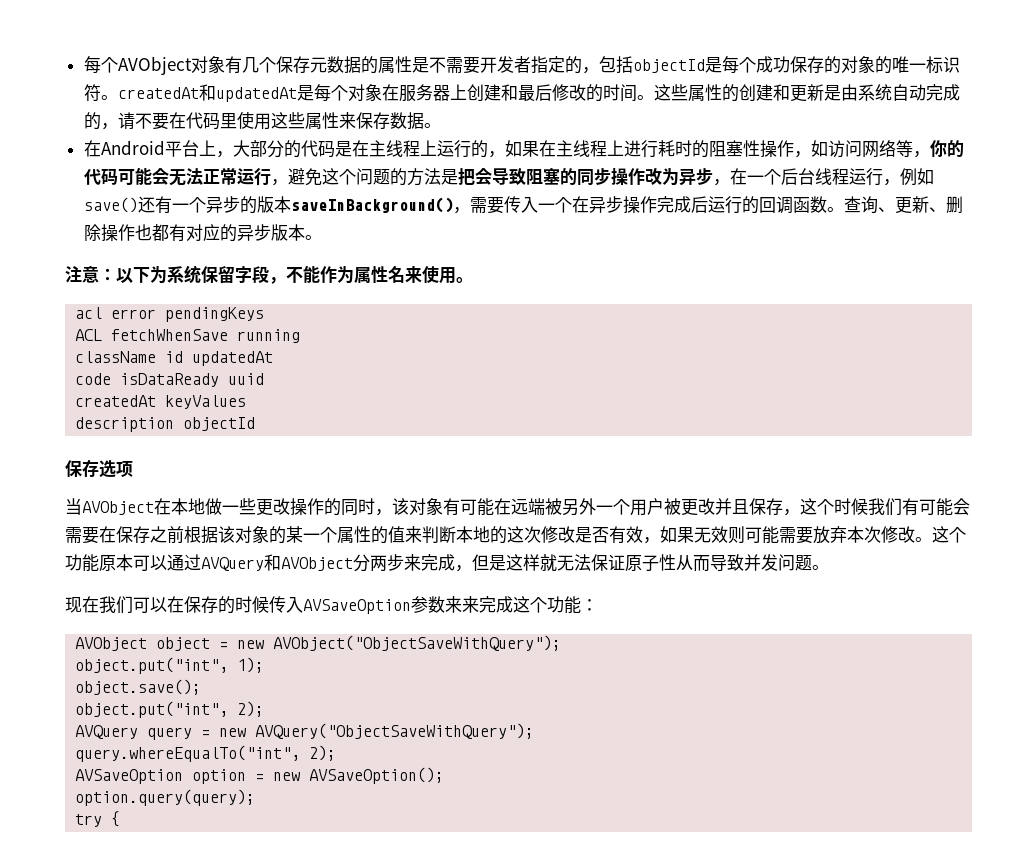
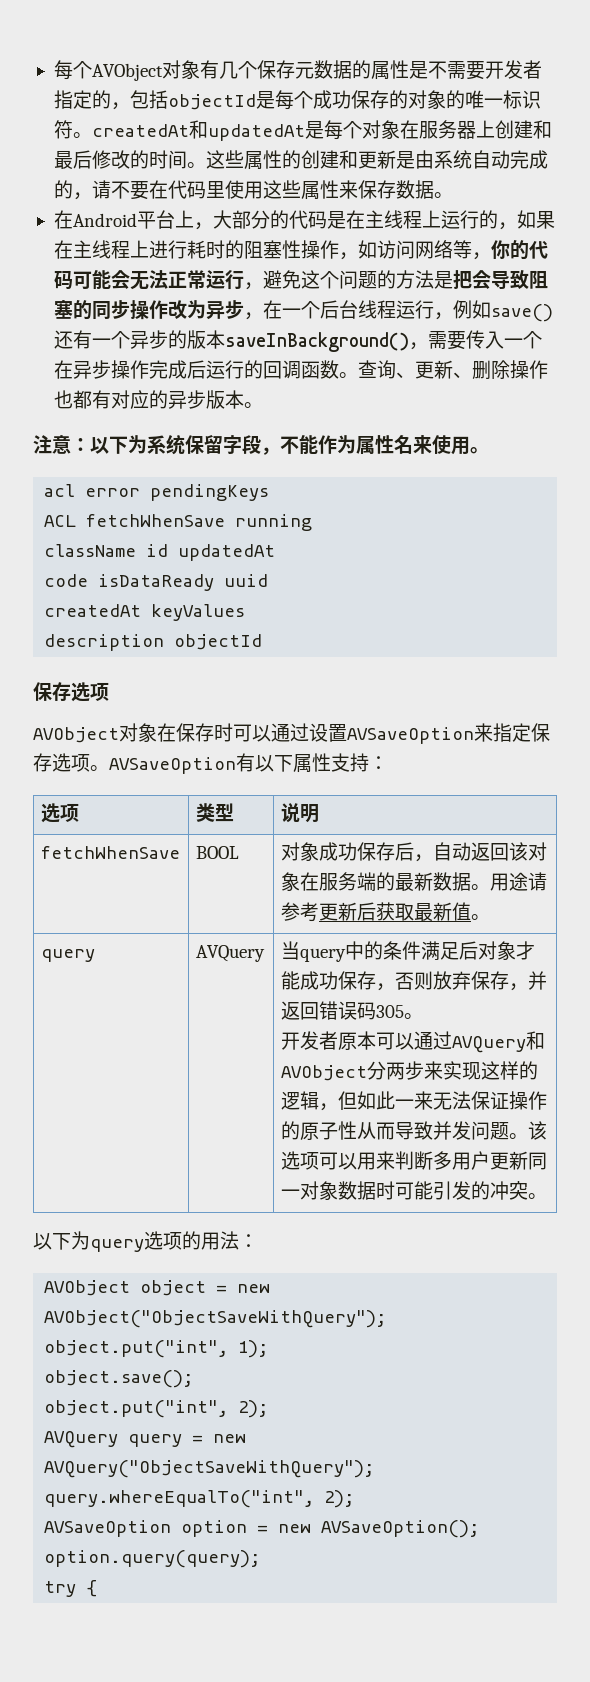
[65,498,970,516] [65,526,966,544] [65,554,99,572] 当AVObject在本地做一些更改操作的同时，该对象有可能在远端被另外一个用户被更改并且保存，这个时候我们有可能会需要在保存之前根据该对象的某一个属性的值来判断本地的这次修改是否有效，如果无效则可能需要放弃本次修改。这个功能 -> [33,723,550,744] [33,753,388,774] [40,803,79,823] [195,803,234,822] [280,803,319,823] [40,846,180,859] [195,846,239,859] [280,842,547,862] [280,872,547,891] [280,902,490,922] [40,949,95,962] [195,945,265,962] [280,941,535,962] [280,971,547,991] [280,1001,423,1020] [280,1031,338,1050] AVObject对象在保存时可以通过设置AVSaveOption来指定保存选项。AVSaveOption有以下属性支持： // 选项 | 类型 | 说明 // fetchWhenSave | BOOL | 对象成功保存后，自动返回该对象在服务端的最新数据。用途请参考更新后获取最新值。 // query | AVQuery | 当query中的条件满足后对象才能成功保存，否则放弃保存，并返回错误码305。 // 开发者
[421,554,557,572] 完成，但是这样就 -> [442,1061,538,1080] [280,1091,433,1111] 实现这样的逻辑，但如此一来
(625, 562) none -> [508,1091,547,1110] [280,1121,300,1140] 操作的
[65,596,581,614] // 现在我们可以在保存的时候传入AVSaveOption参数来来完成这个功能 -> [527,1121,547,1140] [280,1151,547,1170] [280,1181,547,1200] [33,1231,239,1252] 该选项可以用来判断多用户更新同一对象数据时可能引发的冲突。 // 以下为query选项的用法

